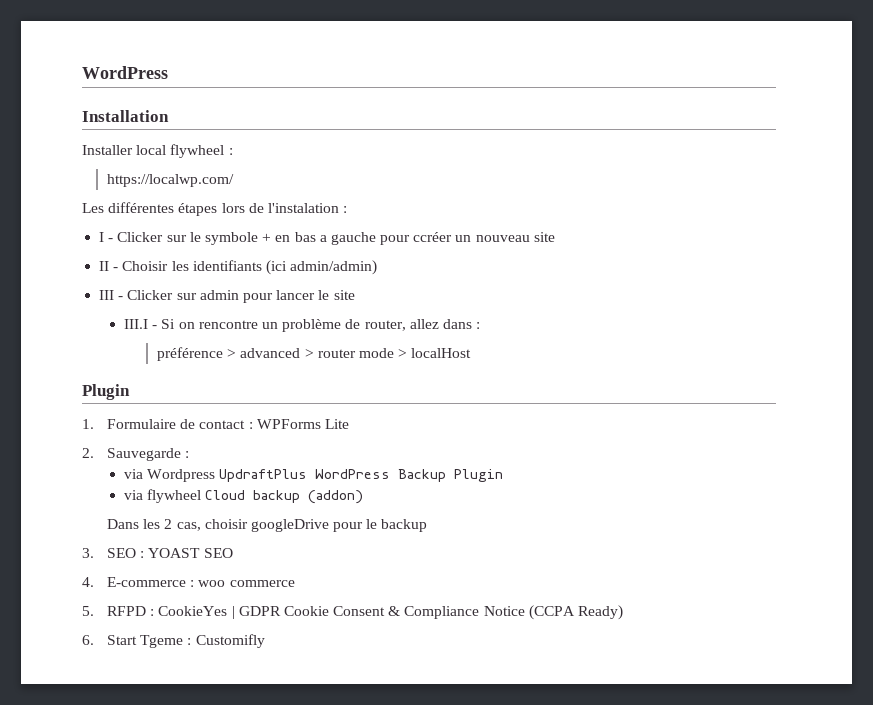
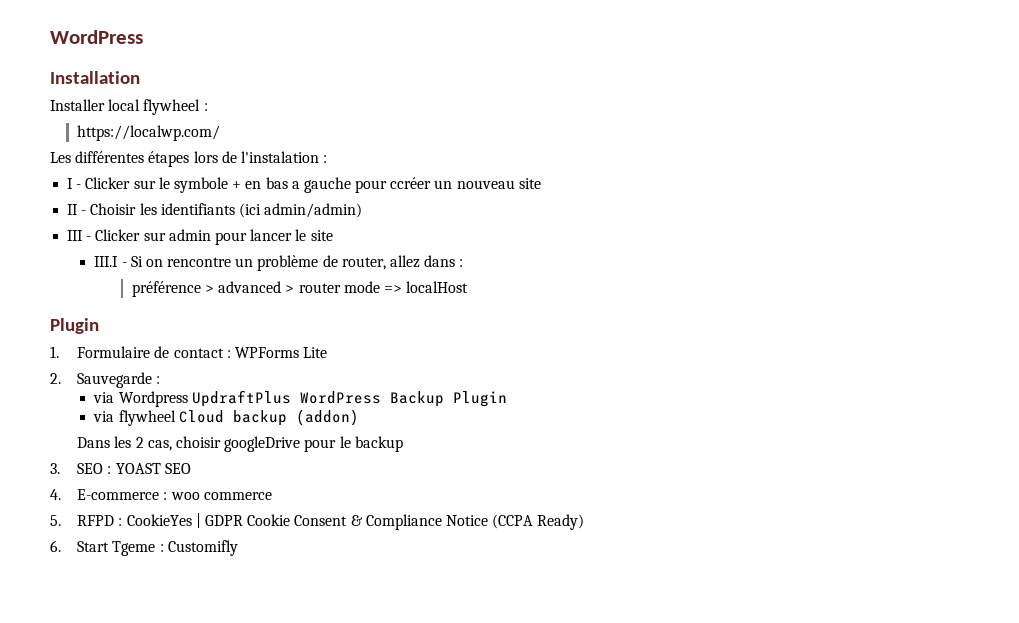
[398,349,408,358] > -> [384,285,403,293] =>

